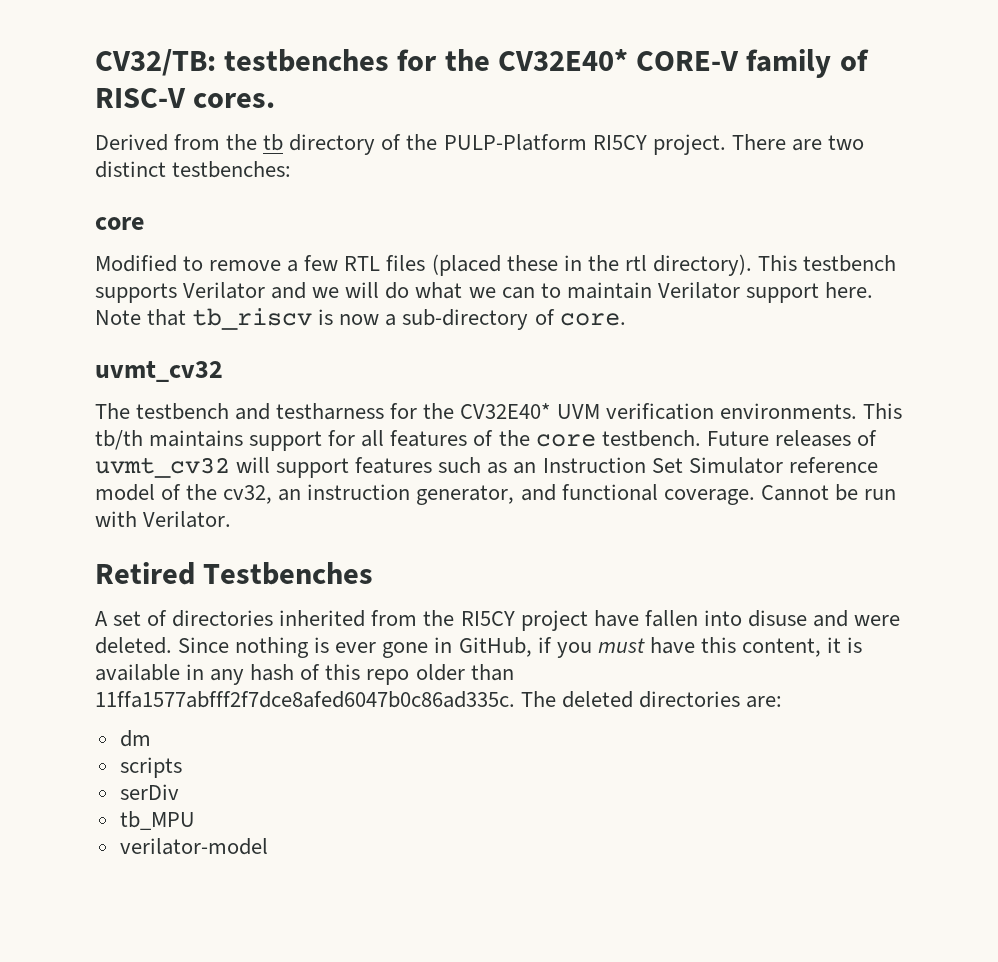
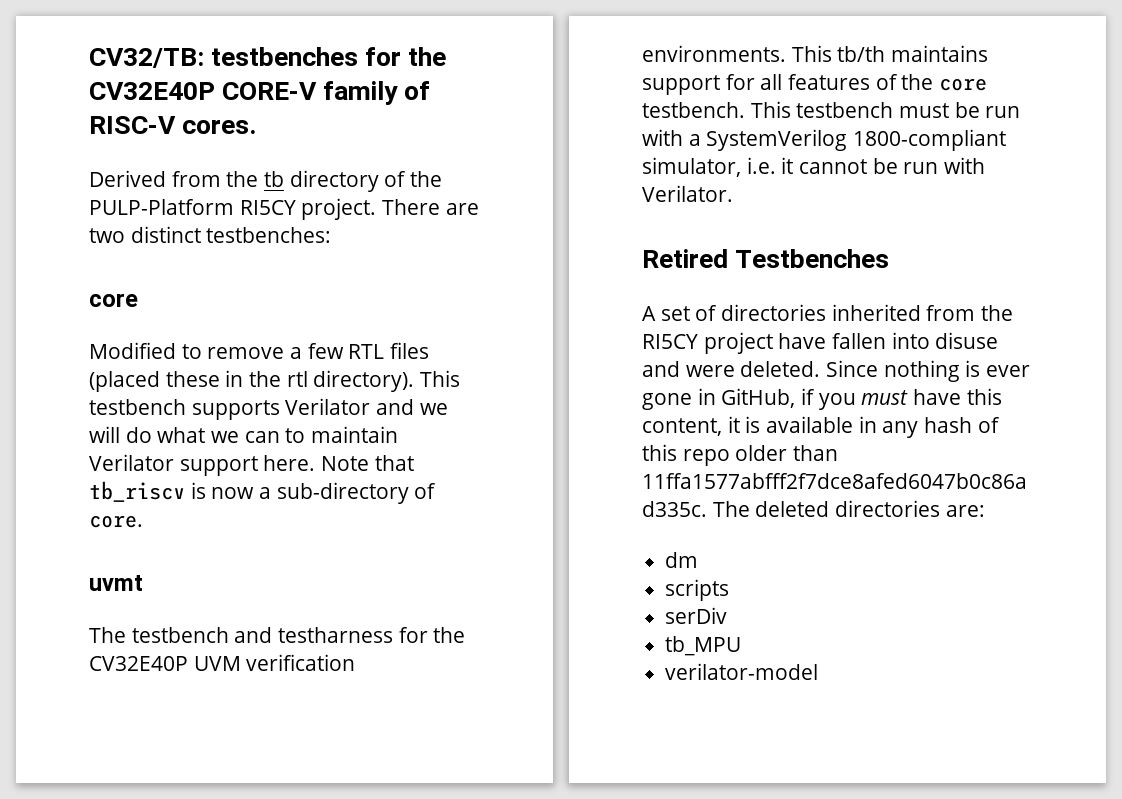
[497,49,628,71] CV32E40* -> [89,82,215,100] CV32E40P
[95,361,223,382] uvmt_cv32 -> [89,575,143,591] uvmt
[460,403,551,419] CV32E40* -> [89,656,188,671] CV32E40P
[706,430,877,447] [95,457,878,478] [95,484,829,505] Future releases of uvmt_cv32 will support features such as an Instruction Set Simulator reference model of the cv32, an instruction generator, and functional coverage. Cannot -> [750,101,1021,118] [642,129,1007,151] [642,157,868,177] This testbench must be run with a SystemVerilog 1800-compliant simulator, i.e. it cannot

